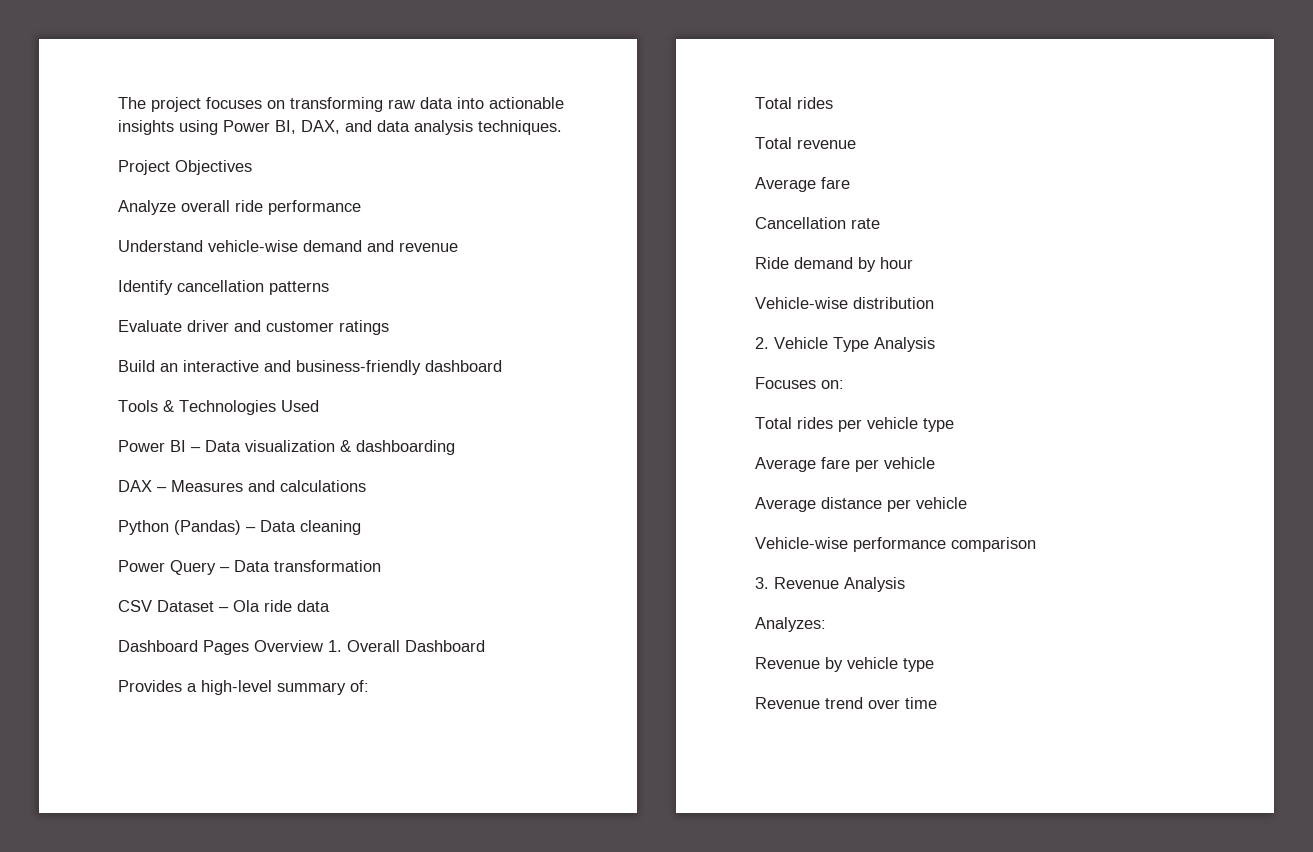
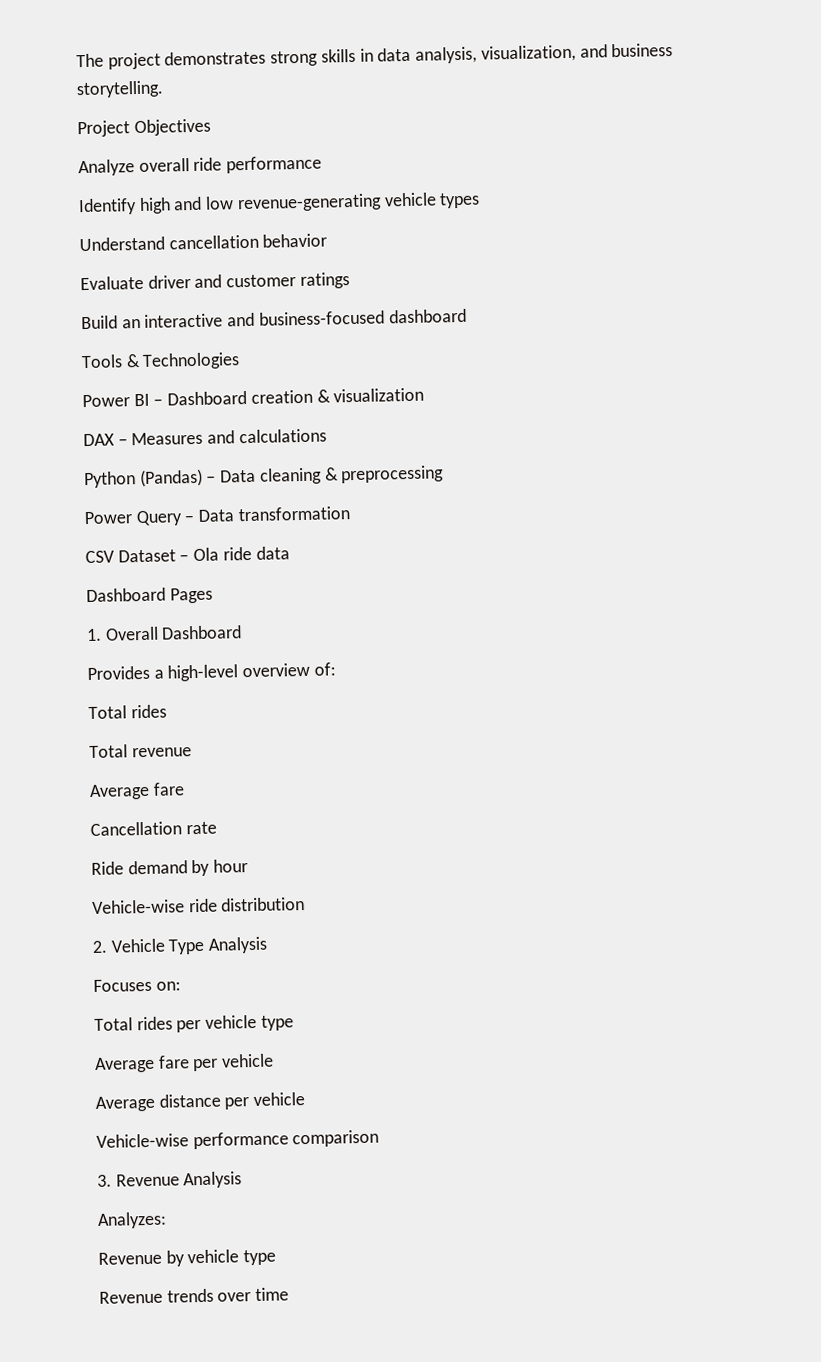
[206,97,564,112] [118,120,562,135] focuses on transforming raw data into actionable insights using Power BI, DAX, and data analysis techniques. -> [164,42,674,67] [76,80,164,99] demonstrates strong skills in data analysis, visualization, and business storytelling.
[118,240,458,252] [118,280,329,295] Understand vehicle-wise demand and revenue // Identify cancellation patterns -> [78,192,481,216] [79,233,328,252] Identify high and low revenue-generating vehicle types // Understand cancellation behavior
[296,360,421,375] business-friendly -> [258,310,385,326] business-focused
[281,400,319,412] Used -> (241, 361) none
[205,440,241,452] Data -> [167,389,331,406] Dashboard creation &
[340,440,455,455] & dashboarding -> (425, 395) none
(361, 527) none -> [323,465,445,484] & preprocessing
[254,640,323,652] Overview -> (213, 595) //
[277,682,346,695] summary -> [242,662,311,678] overview
(848, 303) none -> [188,898,218,913] ride
[825,697,863,709] trend -> [166,1288,214,1303] trends

